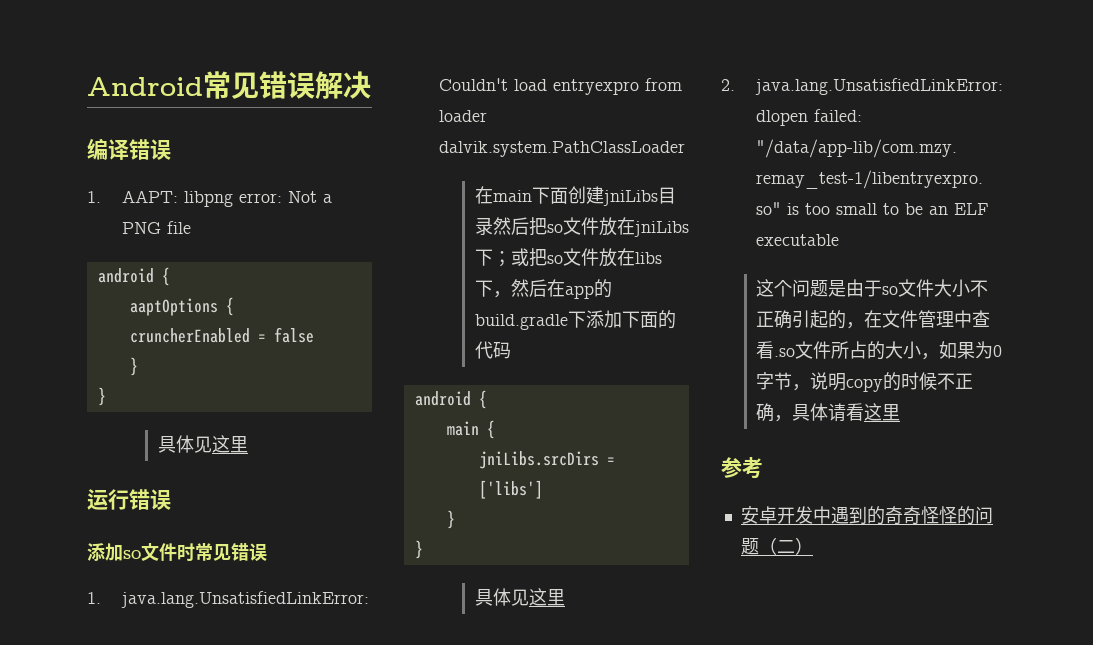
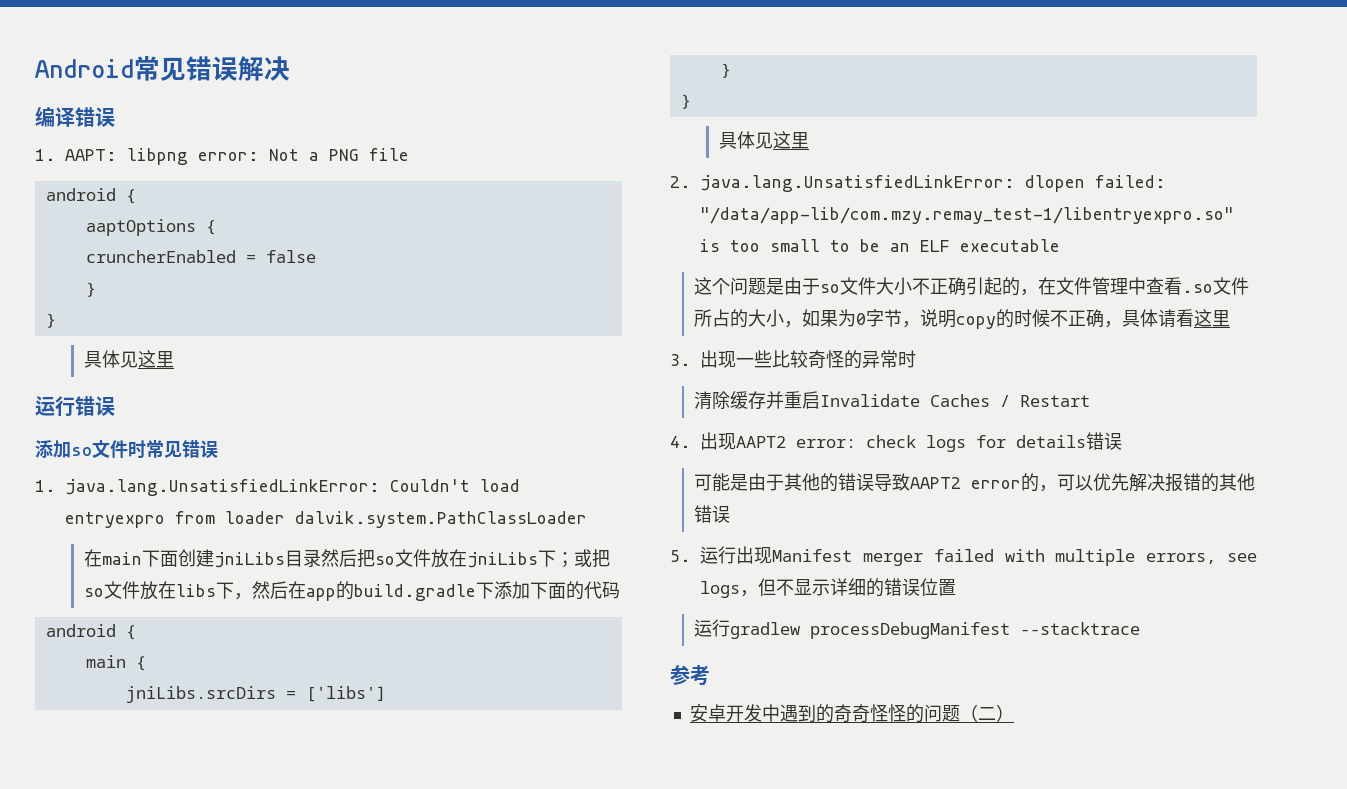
(901, 412) none -> [670,350,916,369] [694,391,1091,410] [670,432,1122,452] [694,473,1256,492] [694,505,731,523] [670,546,1257,566] [700,578,956,598] [694,619,1141,639] // 3.出现一些比较奇怪的异常时 // 清除缓存并重启Invalidate Caches / Restart // 4.出现AAPT2 error: check logs for details错误 // 可能是由于其他的错误导致AAPT2 error的，可以优先解决报错的其他错误 // 5.运行出现Manifest merger failed with multiple errors, see logs，但不显示详细的错误位置 // 运行gradlew processDebugManifest --stacktrace

